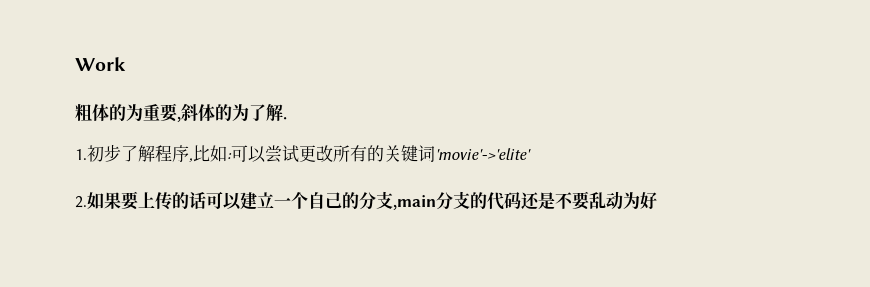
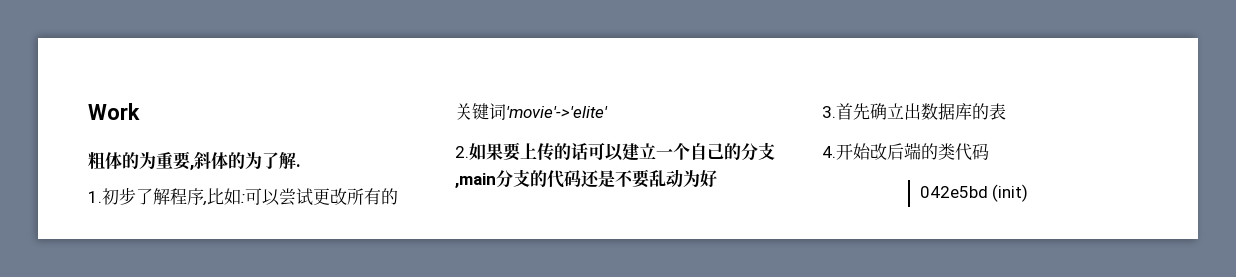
(657, 200) none -> [822,103,1006,120] [822,142,989,161] [919,184,1029,202] // 3.首先确立出数据库的表 // 4.开始改后端的类代码 // 042e5bd (init)

